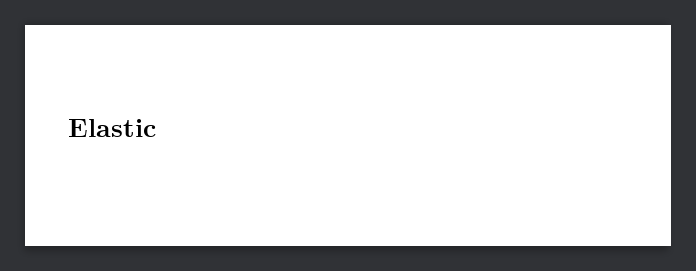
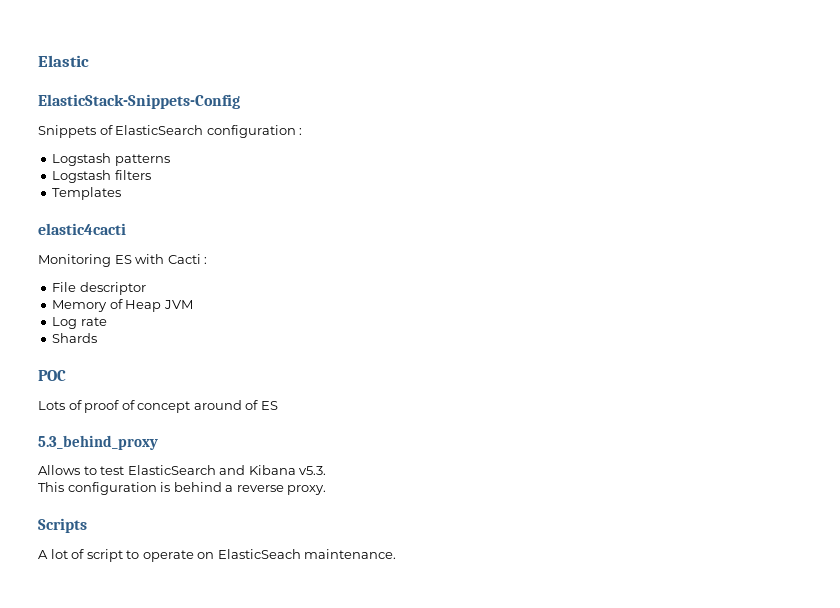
(156, 128) none -> [38,94,240,109] [38,125,303,138] [52,153,170,166] [52,170,151,183] [52,187,122,200] [38,223,126,235] [38,254,208,267] [52,282,146,295] [52,299,193,312] [52,317,107,329] [52,333,98,343] [38,370,66,381] [38,400,278,413] [38,435,158,450] [38,465,327,475] [38,482,327,495] [38,518,87,533] [38,549,397,562] // ElasticStack-Snippets-Config // Snippets of ElasticSearch configuration : // Logstash patterns // Logstash filters // Templates // elastic4cacti // Monitoring ES with Cacti : // File descriptor // Memory of Heap JVM // Log rate // Shards // POC // Lots of proof of concept around of ES // 5.3_behind_proxy // Allows to test ElasticSearch and Kibana v5.3. // This configuration is behind a reverse proxy. // Scripts // A lot of script to operate on ElasticSeach maintenance.

